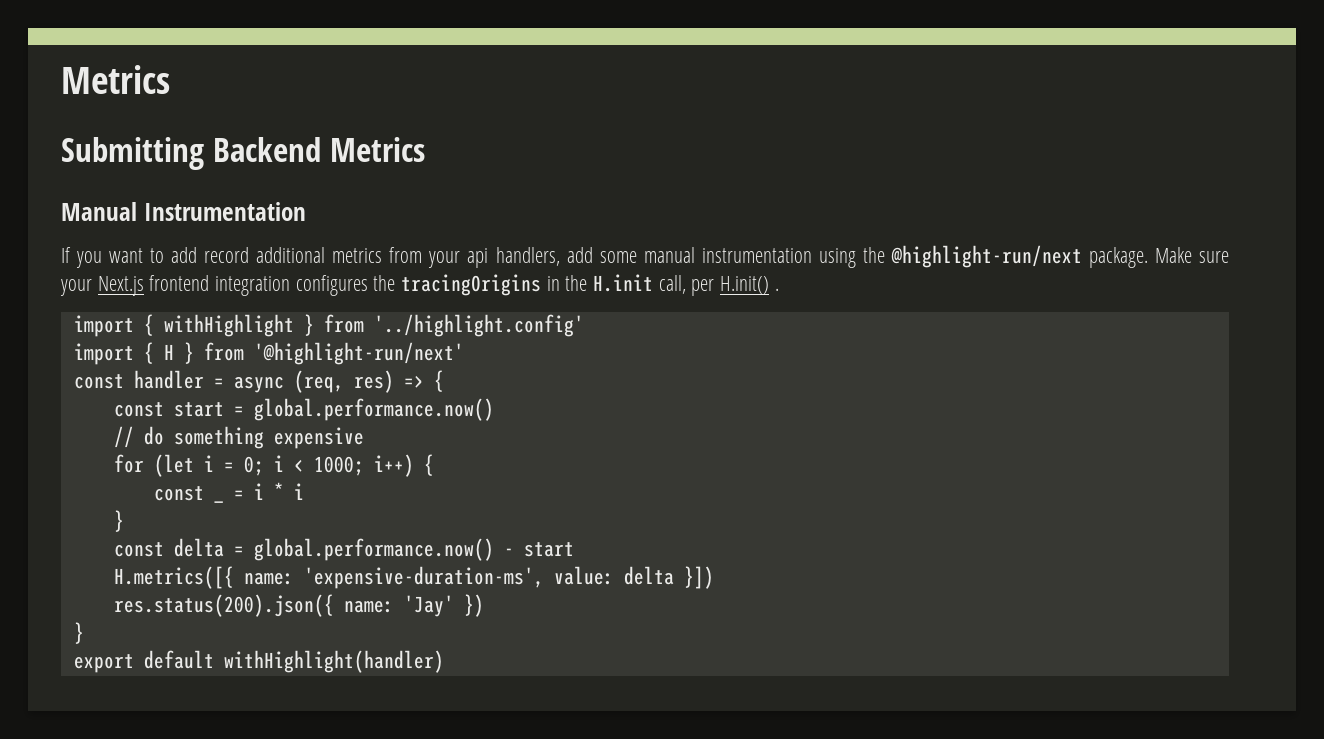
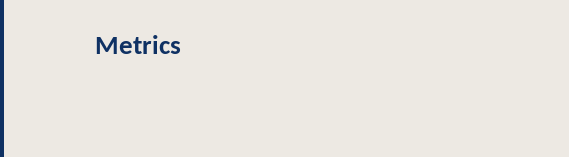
[61,65,170,94] [61,137,425,170] [61,202,306,221] [61,245,1229,268] [60,274,779,296] [73,314,584,337] [73,342,464,365] [73,370,444,393] [113,398,494,421] [113,426,364,449] [113,454,434,477] [153,486,224,503] [233,482,304,500] [113,510,124,532] [113,538,574,561] [113,566,714,589] [113,594,484,617] [73,622,84,644] [73,650,444,673] Metrics // Submitting Backend Metrics // Manual Instrumentation // If you want to add record additional metrics from your api handlers, add some manual instrumentation using the @highlight-run/next package. Make sure your Next.js frontend integration configures the tracingOrigins in the H.init call, per H.init() . // import { withHighlight } from '../highlight.config' // import { H } from '@highlight-run/next' // const handler = async (req, res) => { // const start = global.performance.now() // // do something expensive // for (let i = 0; i < 1000; i++) { // const _ = i * i // } // const delta = global.performance.now() - start // H.metrics([{ name: 'expensive-duration-ms', value: delta }]) // res.status(200).json({ name: 'Jay' }) // } // export default withHighlight(handler) -> [95,35,181,54] Metrics

